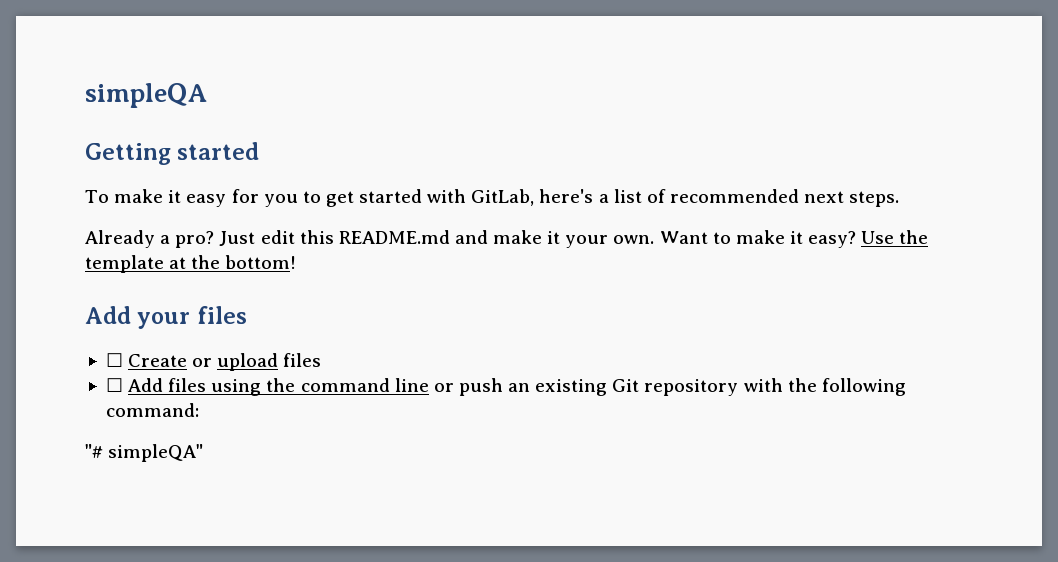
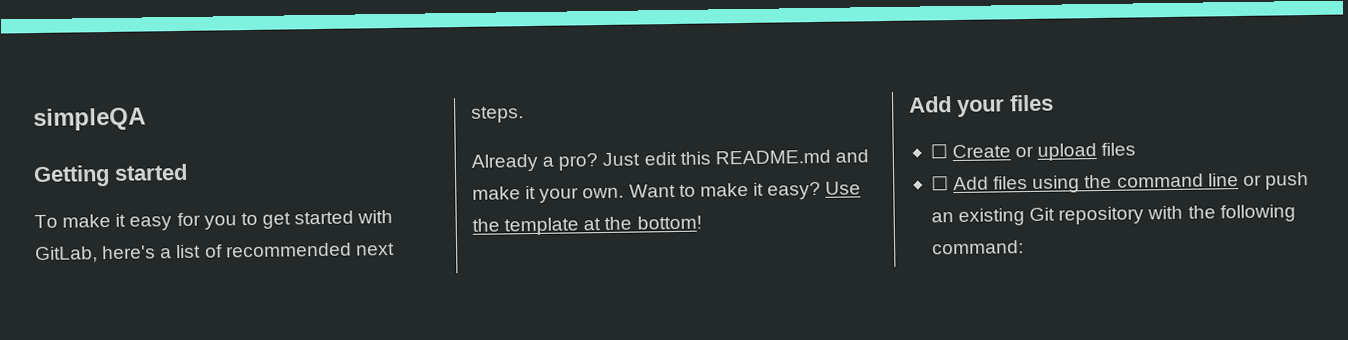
[85,444,204,462] // "# simpleQA" -> (1024, 247) none

